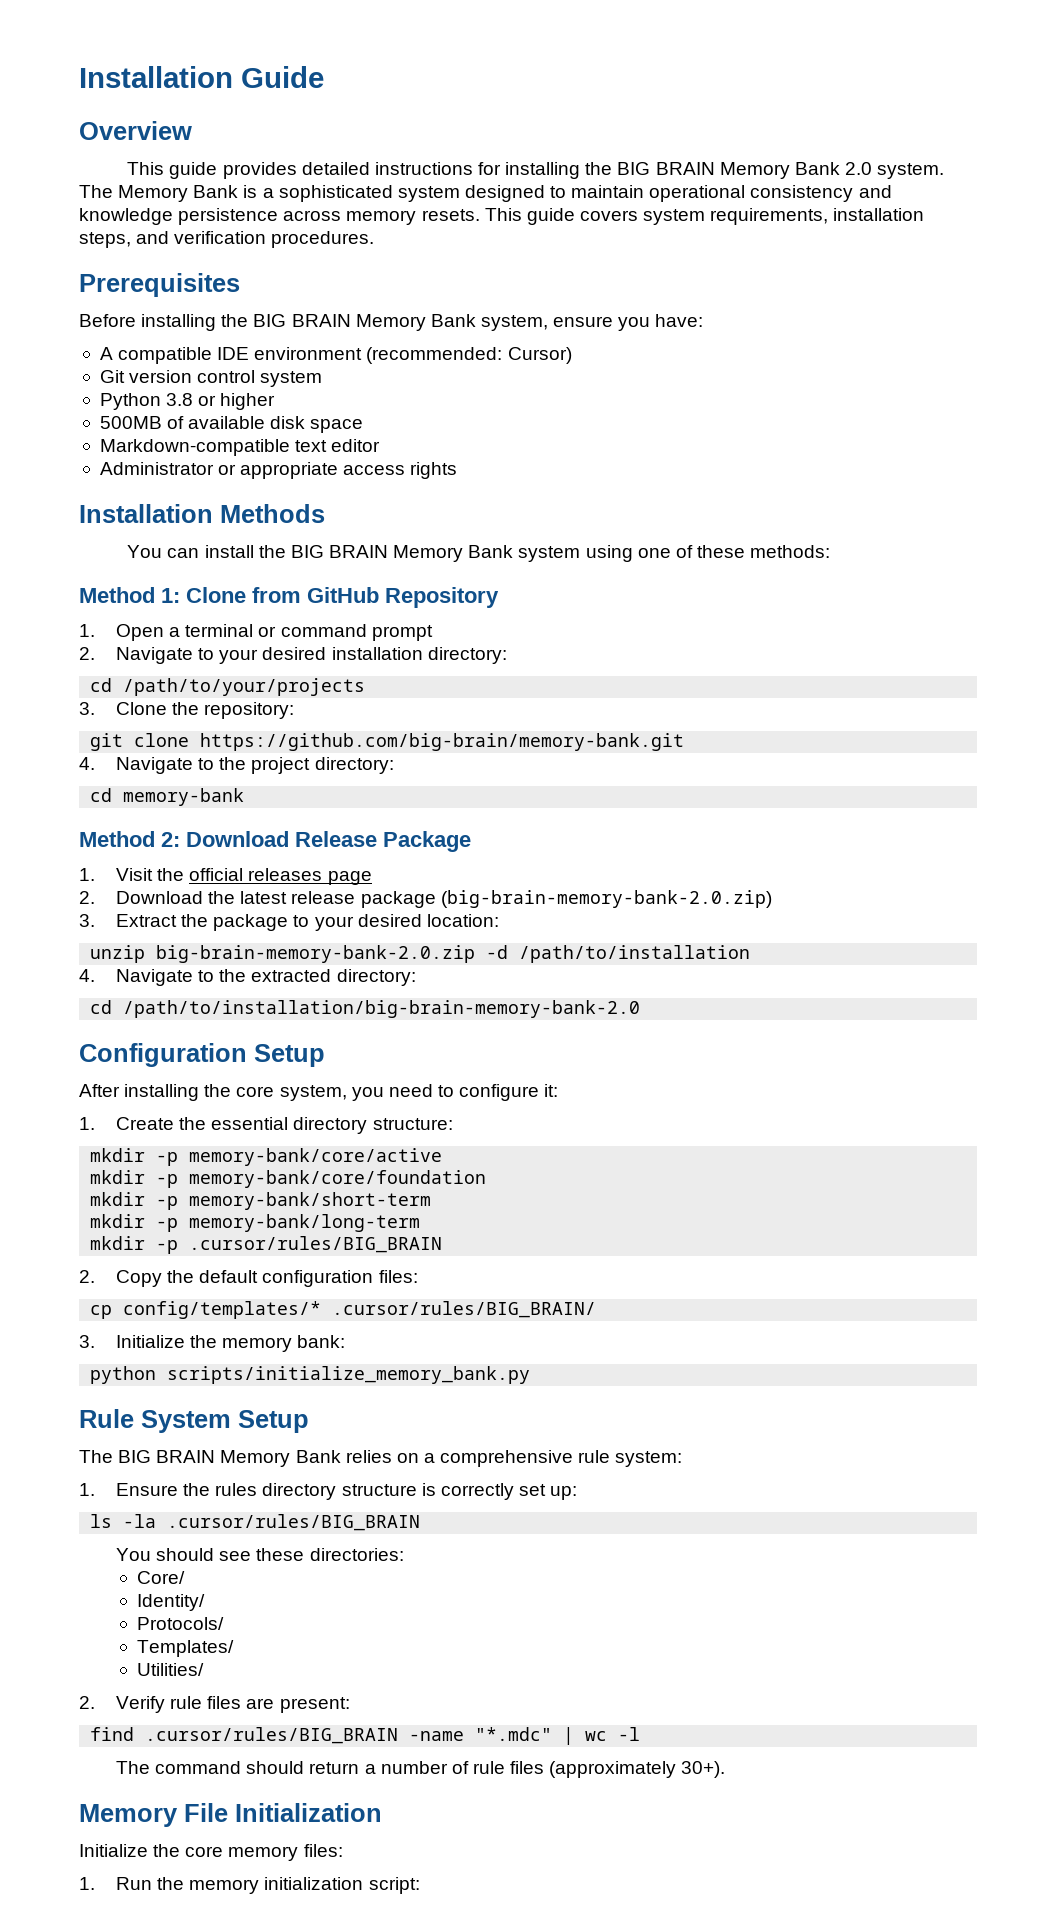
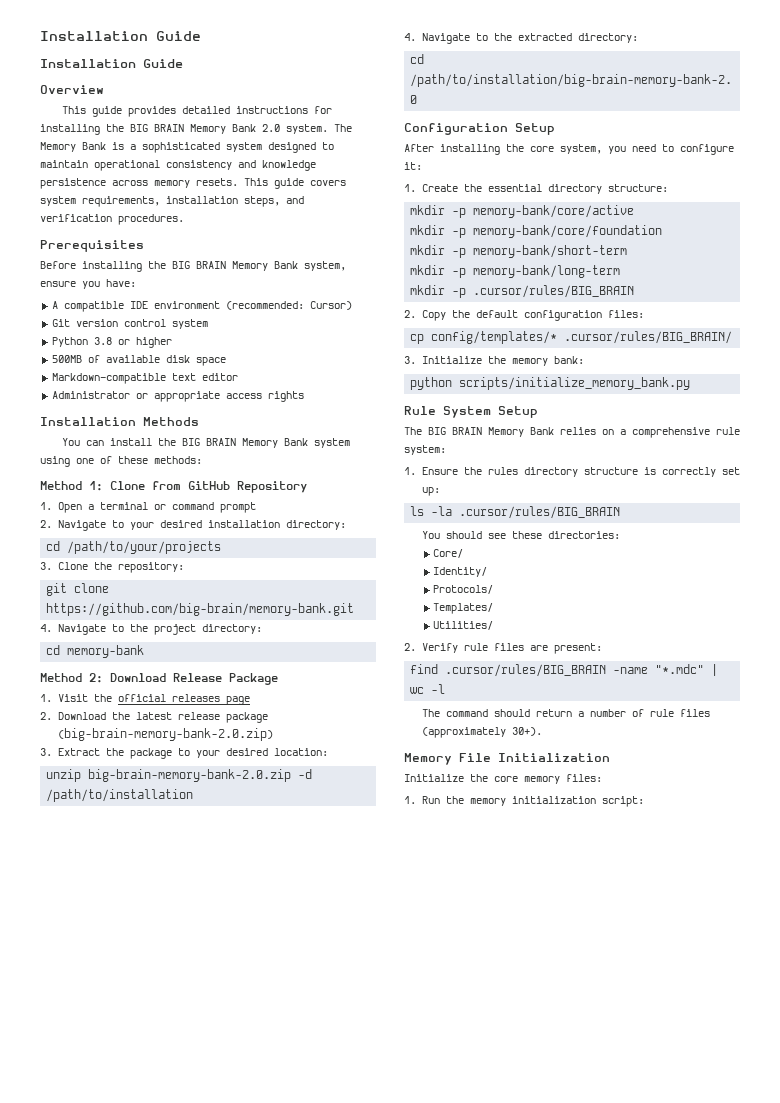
[79,66,324,88] Installation Guide -> [40,31,201,41] [40,59,183,68] Installation Guide // Installation Guide

